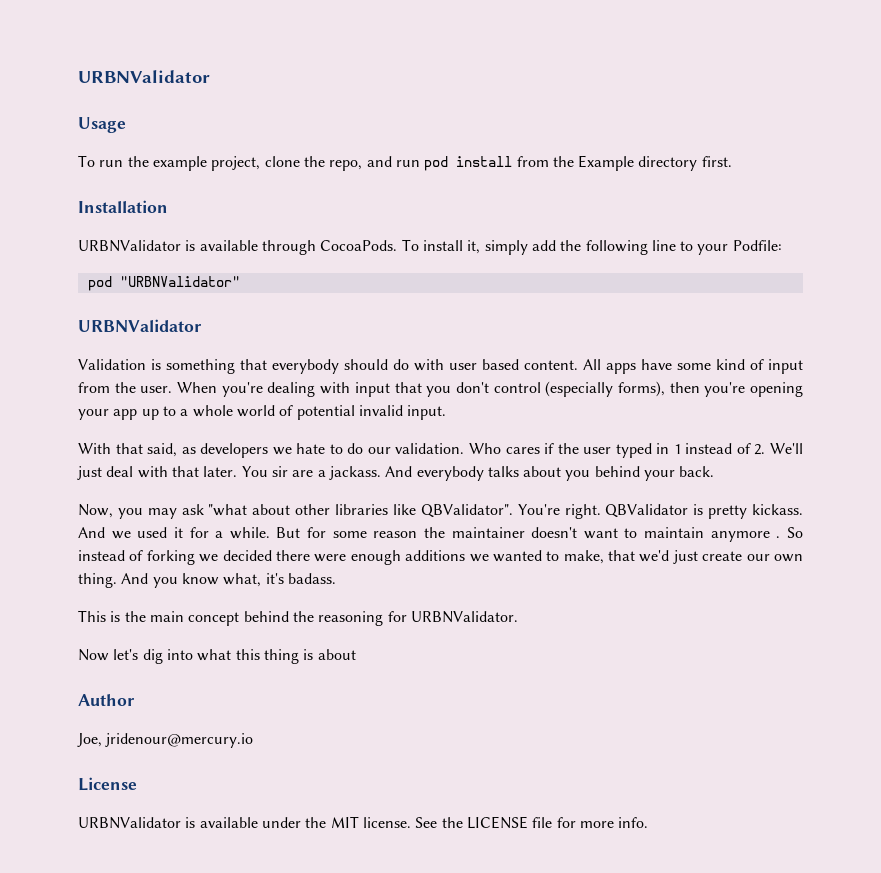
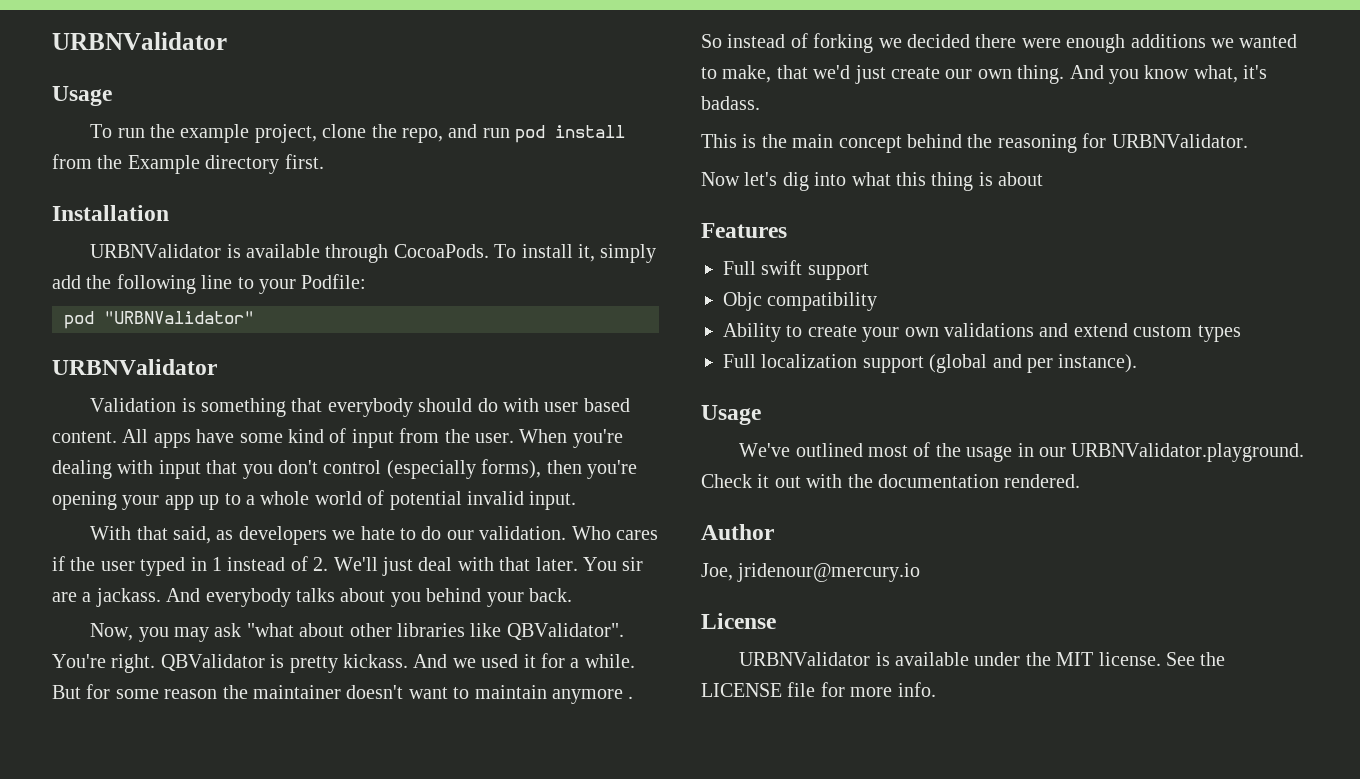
(356, 654) none -> [701,223,787,238] [723,260,869,280] [723,292,878,311] [723,323,1241,342] [723,354,1138,373] [701,405,761,425] [739,442,1305,462] [701,474,1081,488] // Features // Full swift support // Objc compatibility // Ability to create your own validations and extend custom types // Full localization support (global and per instance). // Usage // We've outlined most of the usage in our URBNValidator.playground. Check it out with the documentation rendered.

